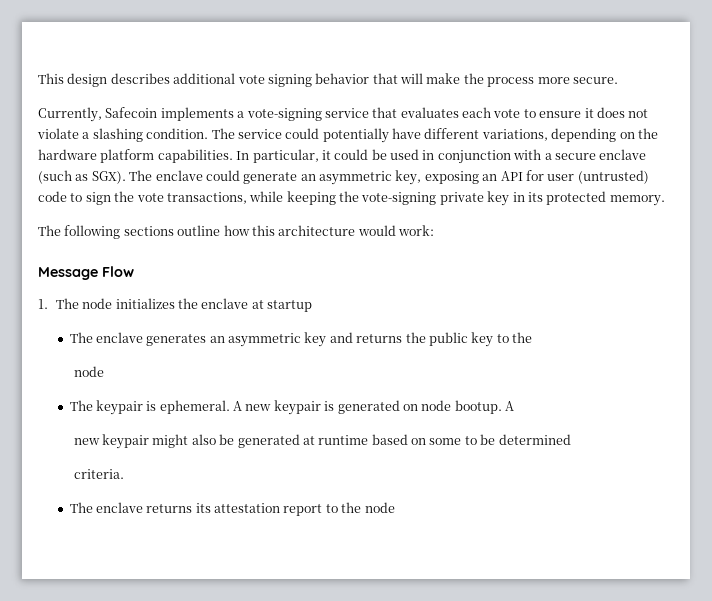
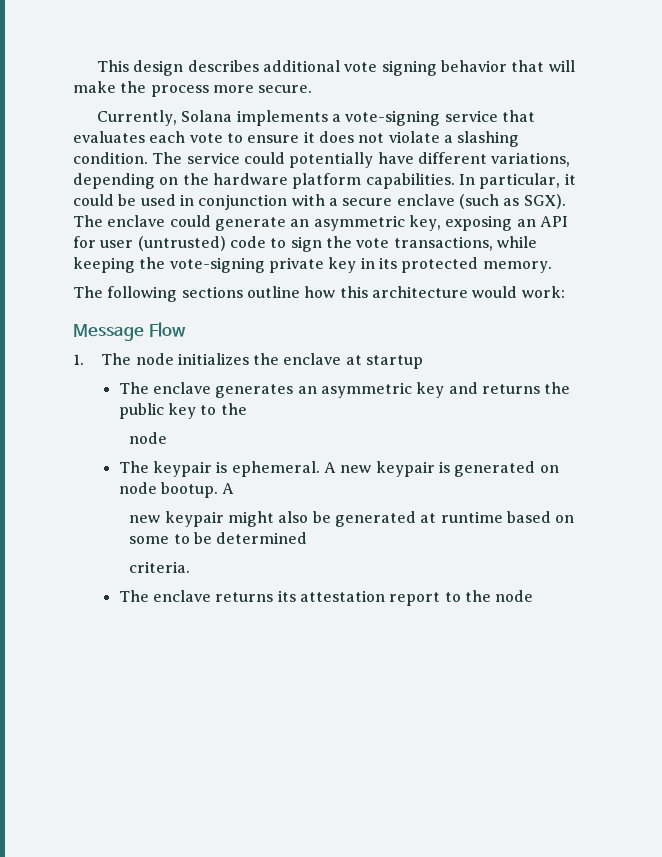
[105,107,158,118] Safecoin -> [181,110,233,122] Solana

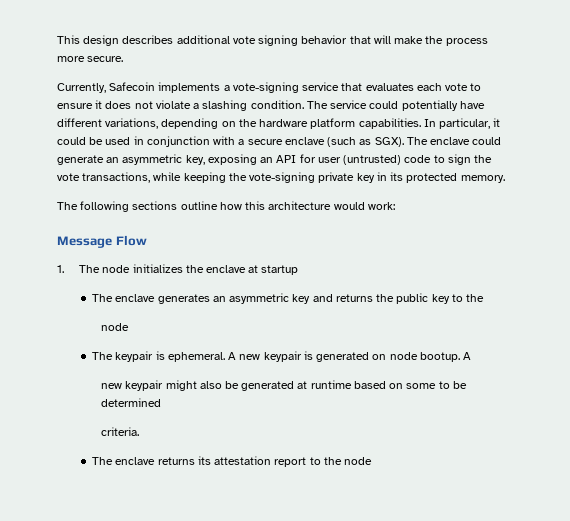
[181,110,233,122] Solana -> [109,82,156,91] Safecoin

